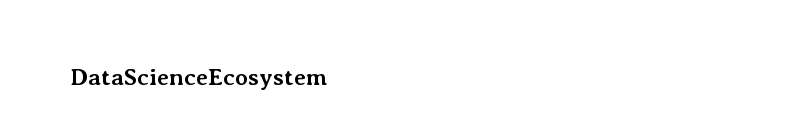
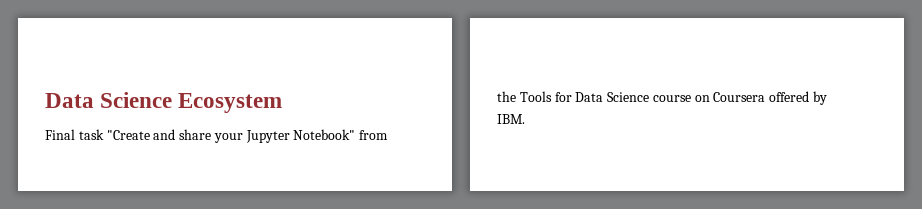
[70,69,328,90] DataScienceEcosystem -> [45,92,283,113] [45,129,389,143] [497,91,828,105] [497,114,525,124] Data Science Ecosystem // Final task "Create and share your Jupyter Notebook" from the Tools for Data Science course on Coursera offered by IBM.

